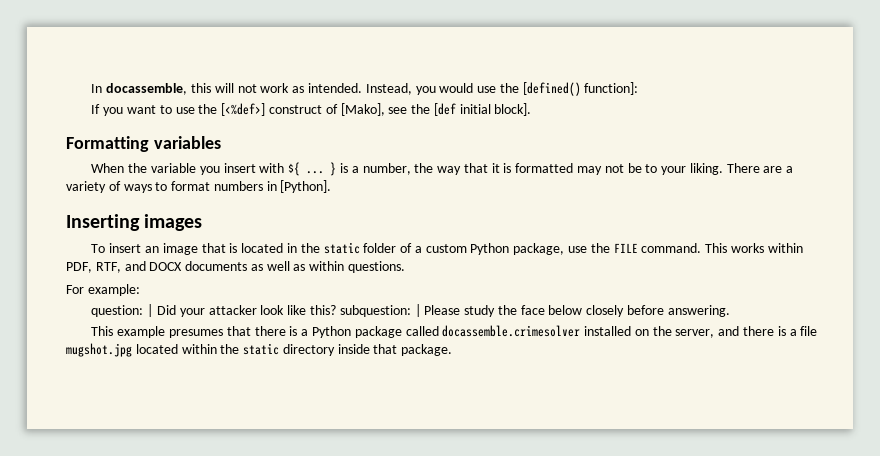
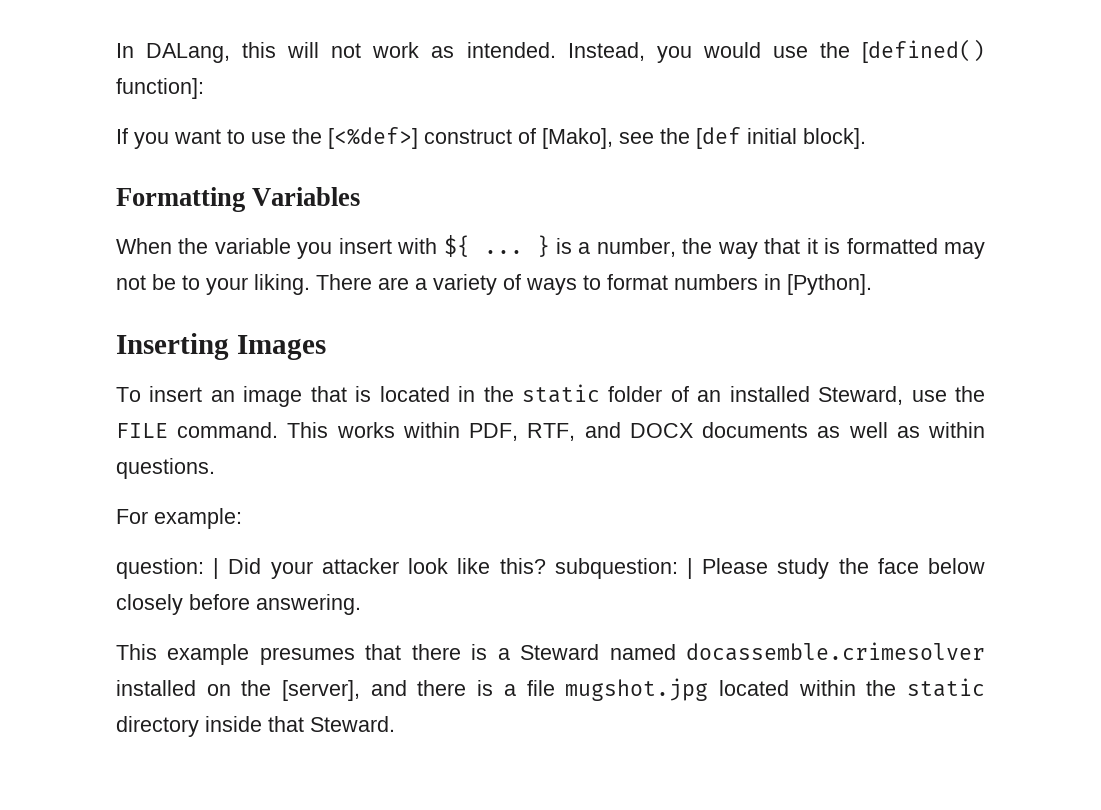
[106,83,188,95] docassemble, -> [146,43,231,63] DALang,
[153,136,221,149] variables -> [252,187,361,206] Variables
[144,214,203,231] images -> [236,335,326,360] Images
[414,243,565,255] a custom Python package, -> [697,386,904,405] an installed Steward,
[311,326,439,338] Python package called -> [520,644,676,660] Steward named
[675,329,715,338] server, -> [282,680,361,701] [server],
[401,344,453,356] package. -> [310,716,395,732] Steward.

